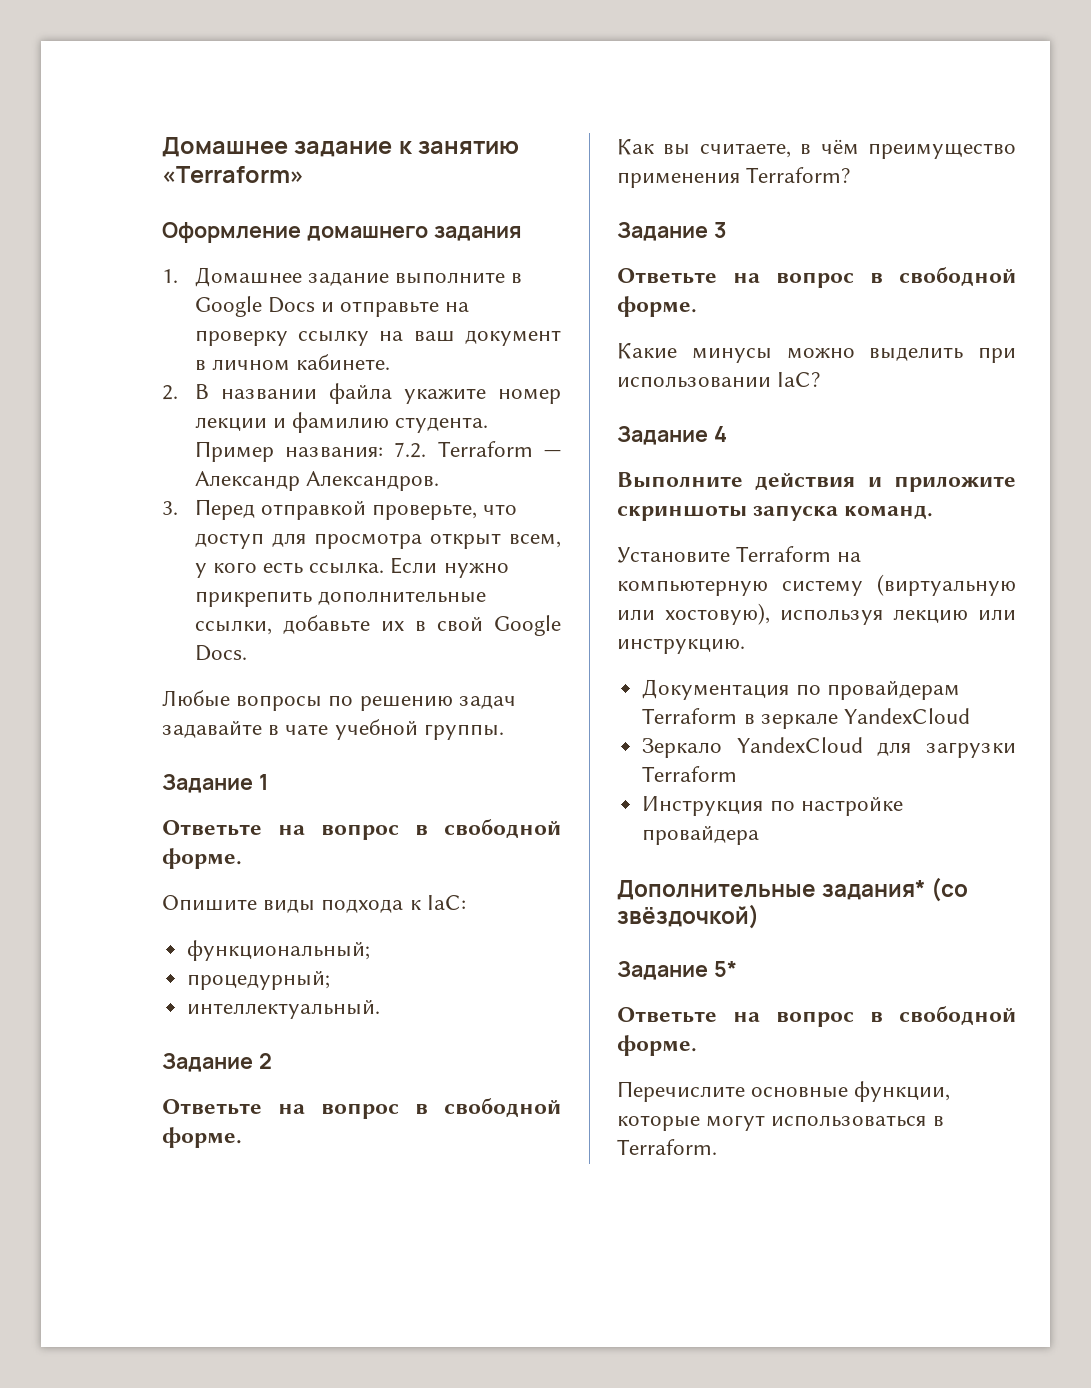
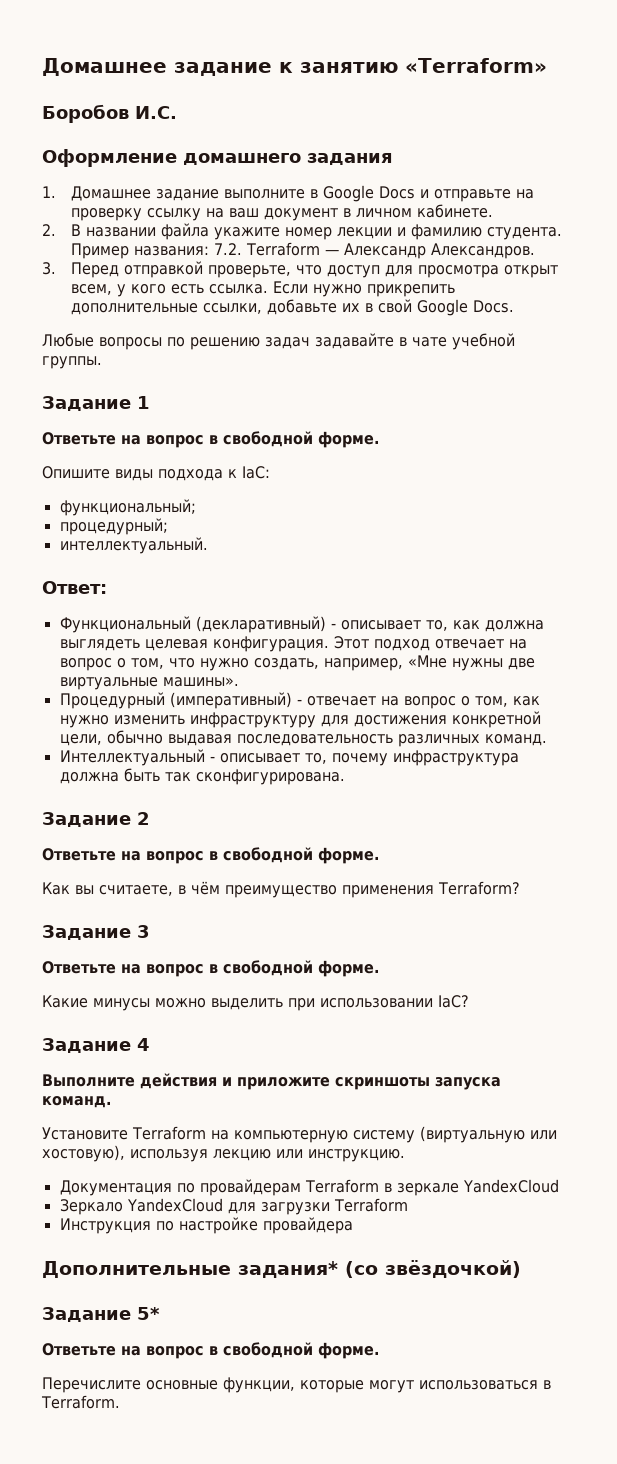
(304, 174) none -> [42,104,177,123] // Боробов И.С.
(381, 1009) none -> [42,581,107,594] [59,616,544,633] [59,636,527,652] [59,655,535,671] [59,677,239,690] [59,692,540,709] [59,711,541,728] [59,730,547,747] [59,749,519,766] [59,768,345,785] // Ответ: // Функциональный (декларативный) - описывает то, как должна выглядеть целевая конфигурация. Этот подход отвечает на вопрос о том, что нужно создать, например, «Мне нужны две виртуальные машины». // Процедурный (императивный) - отвечает на вопрос о том, как нужно изменить инфраструктуру для достижения конкретной цели, обычно выдавая последовательность различных команд. // Интеллектуальный - описывает то, почему инфраструктура должна быть так сконфигурирована.

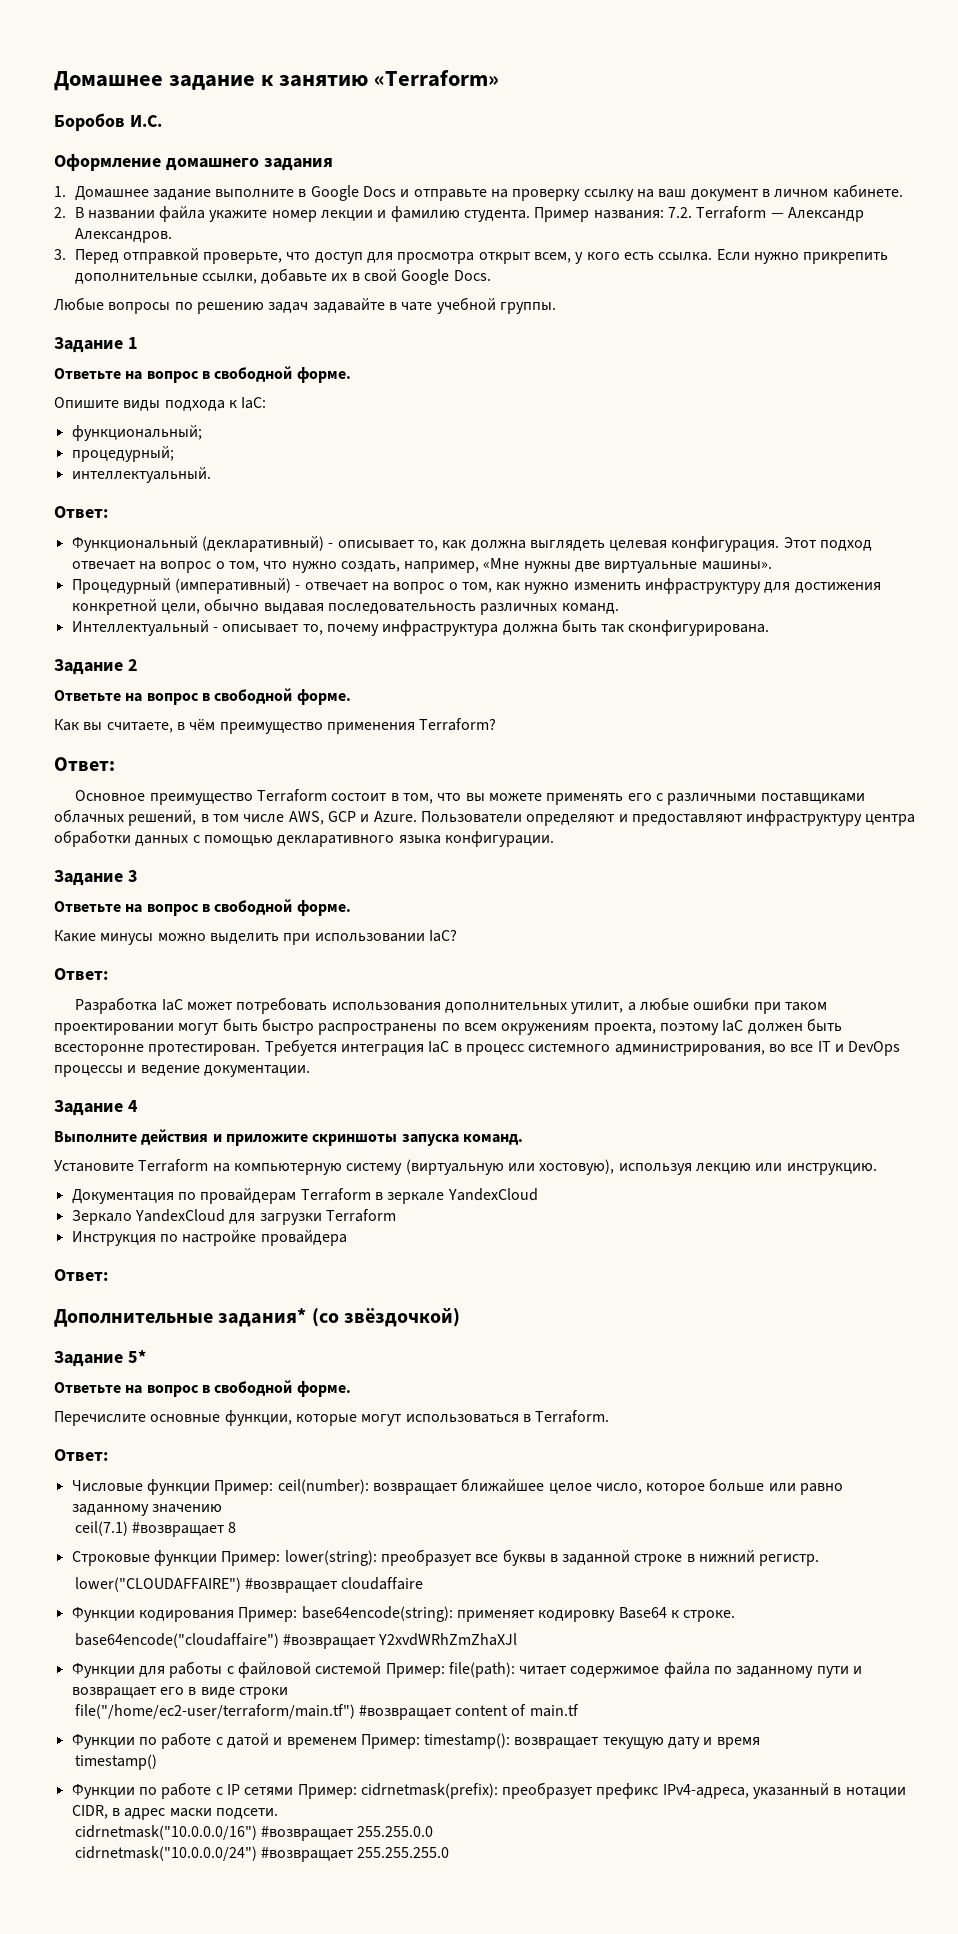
(520, 888) none -> [54,757,115,771] [75,789,865,805] [54,809,916,826] [54,830,554,847] // Ответ: // Основное преимущество Terraform состоит в том, что вы можете применять его с различными поставщиками облачных решений, в том числе AWS, GCP и Azure. Пользователи определяют и предоставляют инфраструктуру центра обработки данных с помощью декларативного языка конфигурации.
(469, 1001) none -> [54,968,108,980] [75,997,827,1014] [54,1018,842,1035] [54,1039,901,1056] [54,1065,310,1077] // Ответ: // Разработка IaC может потребовать использования дополнительных утилит, а любые ошибки при таком проектировании могут быть быстро распространены по всем окружениям проекта, поэтому IaC должен быть всесторонне протестирован. Требуется интеграция IaC в процесс системного администрирования, во все IT и DevOps процессы и ведение документации.
(353, 1225) none -> [54,1269,108,1281] // Ответ:
(120, 1402) none -> [54,1449,108,1461] [71,1478,844,1495] [71,1504,222,1516] [74,1521,237,1537] [71,1549,820,1566] [74,1577,424,1593] [71,1606,736,1622] [74,1633,518,1649] [71,1661,863,1678] [71,1687,288,1699] [74,1704,579,1720] [71,1732,760,1749] [74,1754,157,1770] [71,1782,906,1799] [71,1805,278,1820] [74,1825,434,1841] [74,1846,450,1862] // Ответ: // Числовые функции Пример: ceil(number): возвращает ближайшее целое число, которое больше или равно заданному значению // ceil(7.1) #возвращает 8 // Строковые функции Пример: lower(string): преобразует все буквы в заданной строке в нижний регистр. // lower("CLOUDAFFAIRE") #возвращает cloudaffaire // Функции кодирования Пример: base64encode(string): применяет кодировку Base64 к строке. // base64encode("cloudaffaire") #возвращает Y2xvdWRhZmZhaXJl // Функции для работы с файловой системой Пример: file(path): читает содержимое файла по заданному пути и возвращает его в виде строки // file("/home/ec2-user/terraform/main.tf") #возвращает content of main.tf // Функции по работе с датой и временем Пример: timestamp(): возвращает текущую дату и время // timestamp() // Функции по работе с IP сетями Пример: cidrnetmask(prefix): преобразует префикс IPv4-адреса, указанный в нотации CIDR, в адрес маски подсети. // cidrnetmask("10.0.0.0/16") #возвращает 255.255.0.0 // cidrnetmask("10.0.0.0/24") #возвращает 255.255.255.0

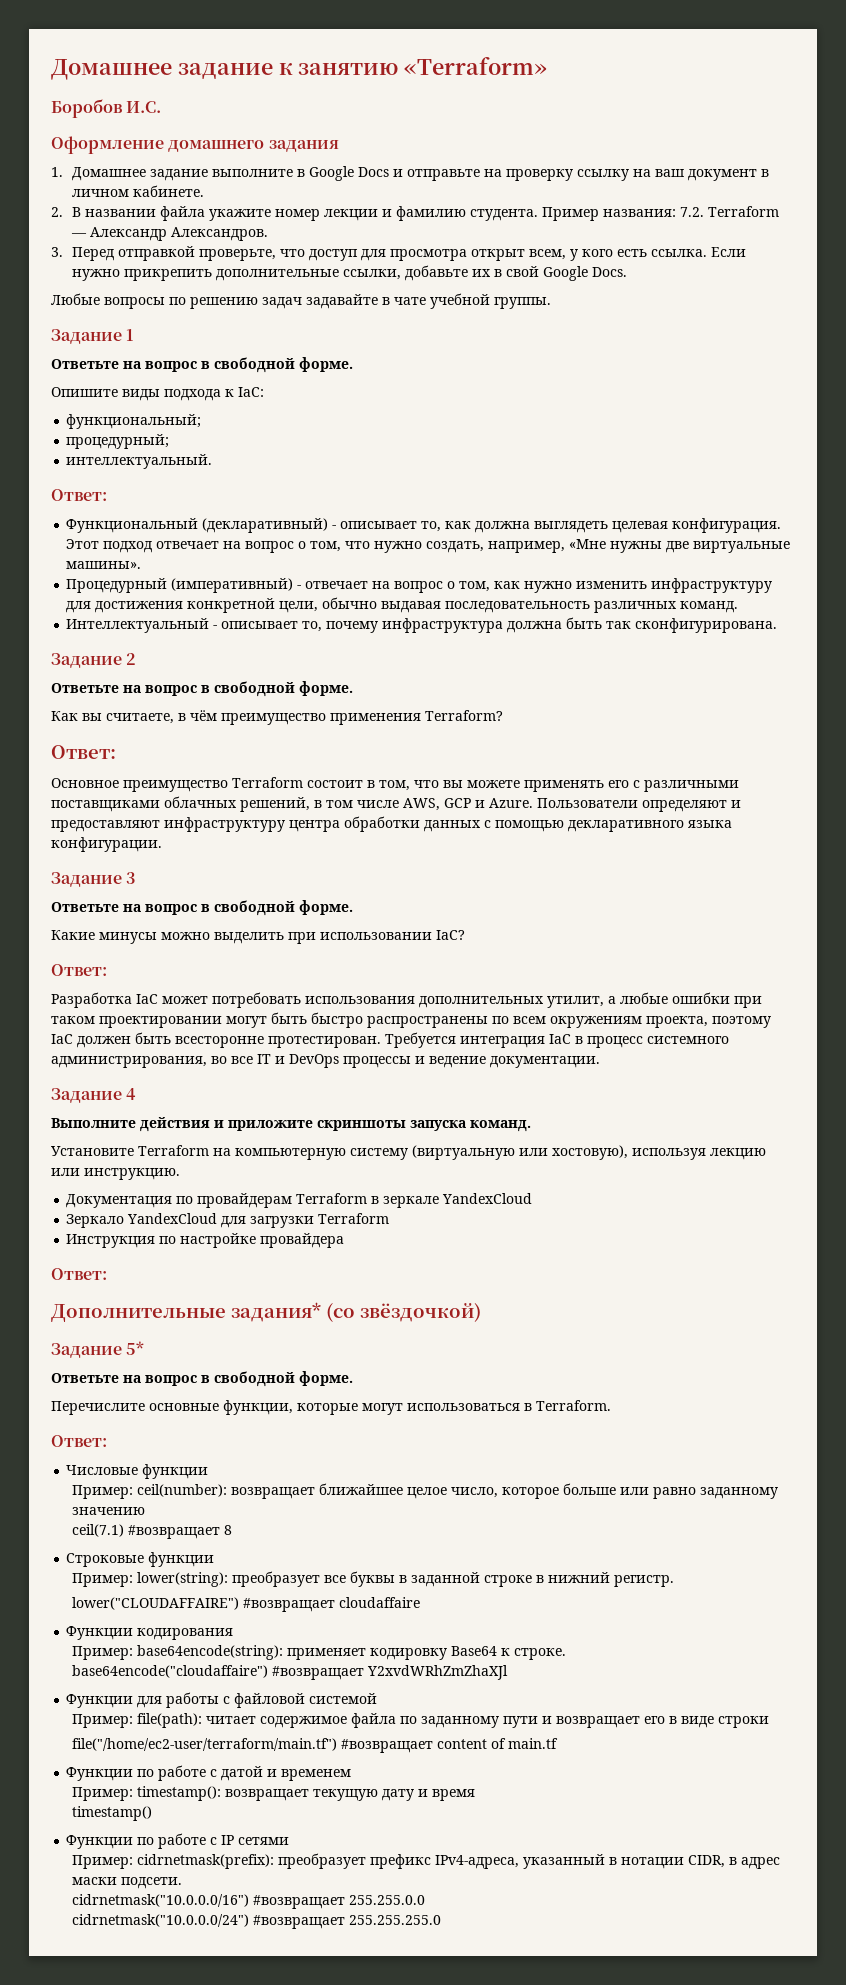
(210, 1487) none -> (209, 1471) //
(217, 1558) none -> (215, 1559) //
(234, 1616) none -> (234, 1634) //
(382, 1668) none -> (378, 1698) //
(357, 1743) none -> (352, 1775) //
(294, 1791) none -> (290, 1841) //

